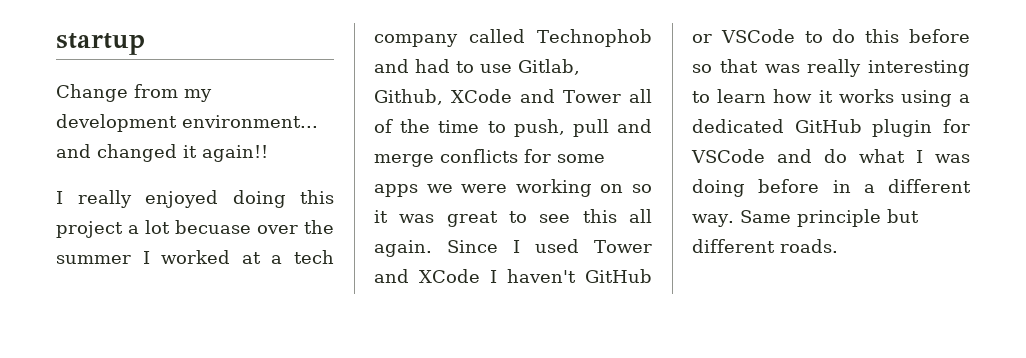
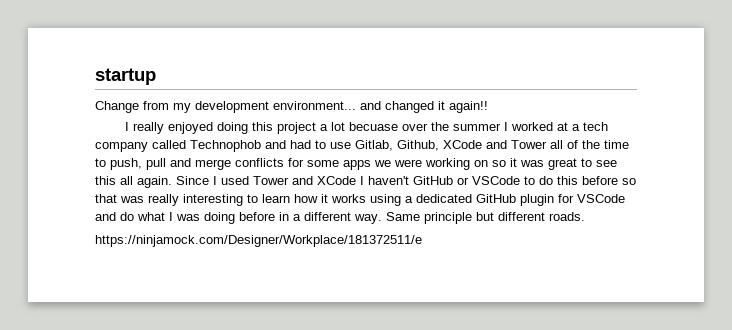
(838, 246) none -> [95,235,422,247] // https://ninjamock.com/Designer/Workplace/181372511/e

